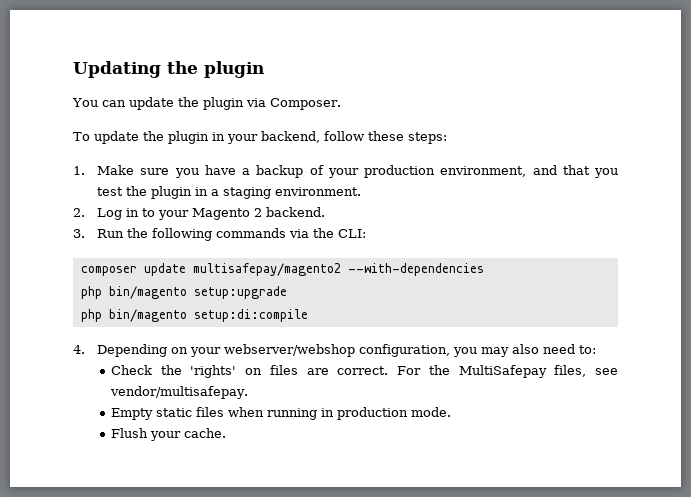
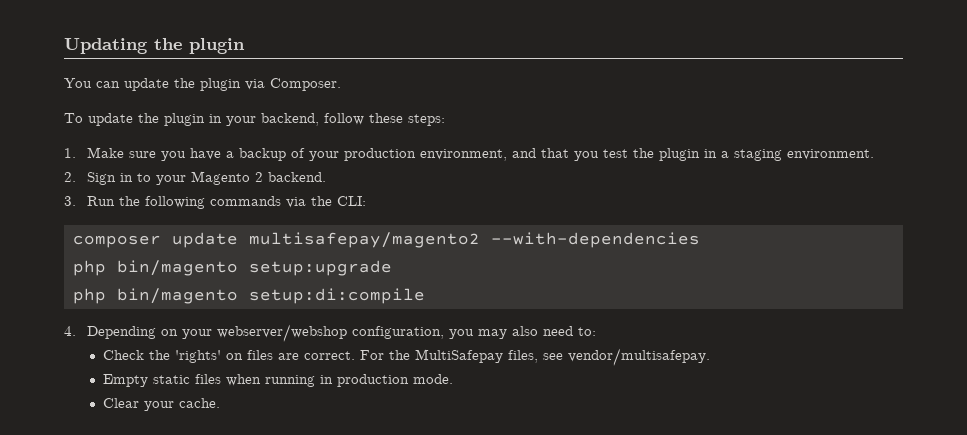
[97,208,123,220] Log -> [86,172,116,185] Sign
[110,428,148,438] Flush -> [103,398,140,408] Clear

